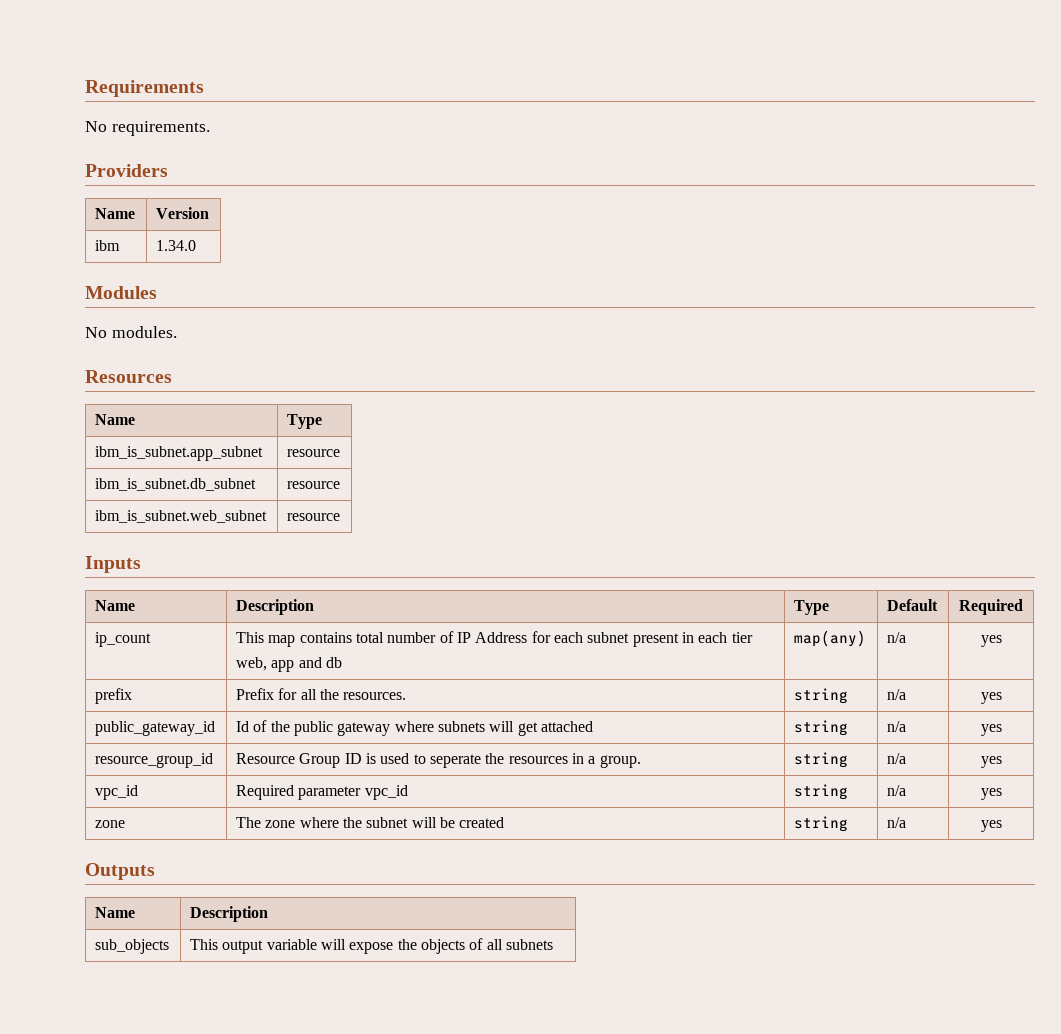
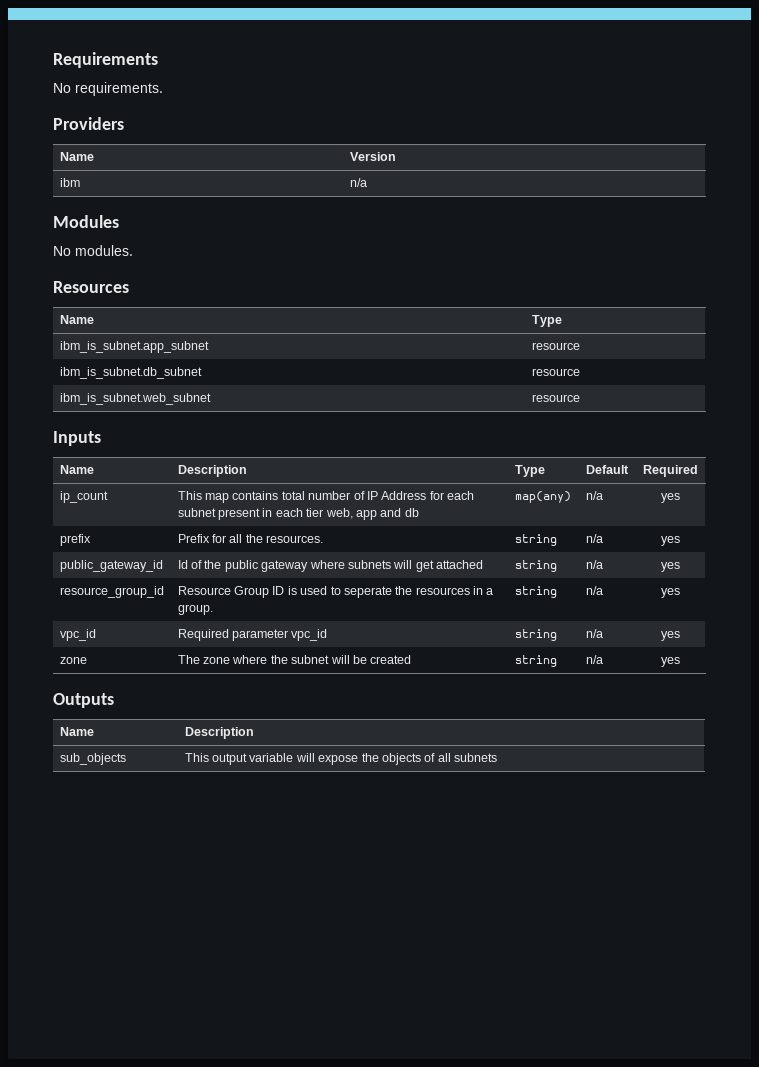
[156,240,197,251] 1.34.0 -> [349,178,367,187] n/a

